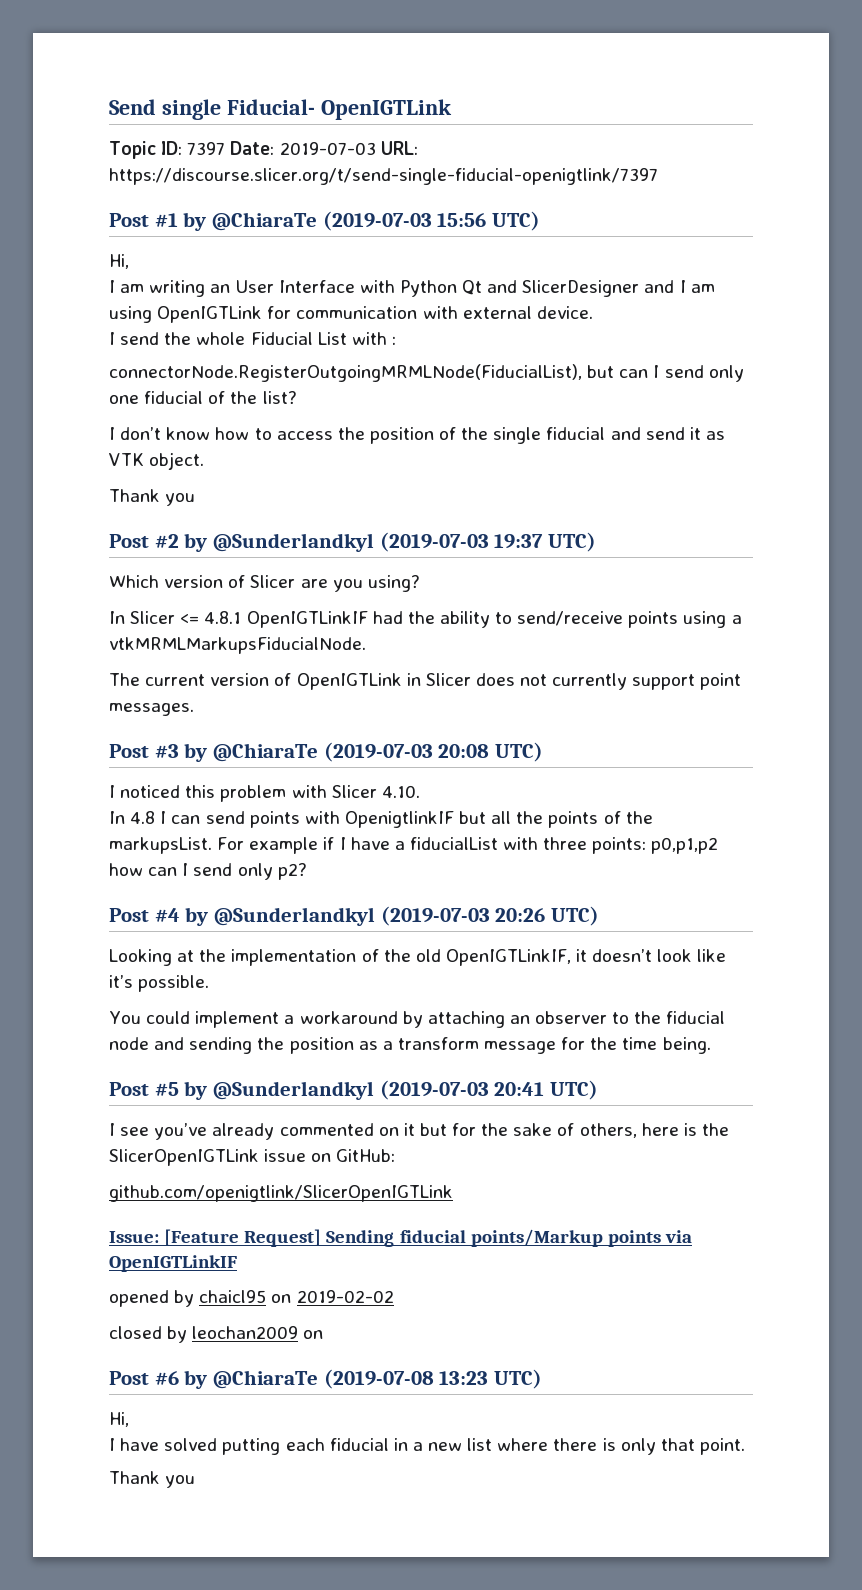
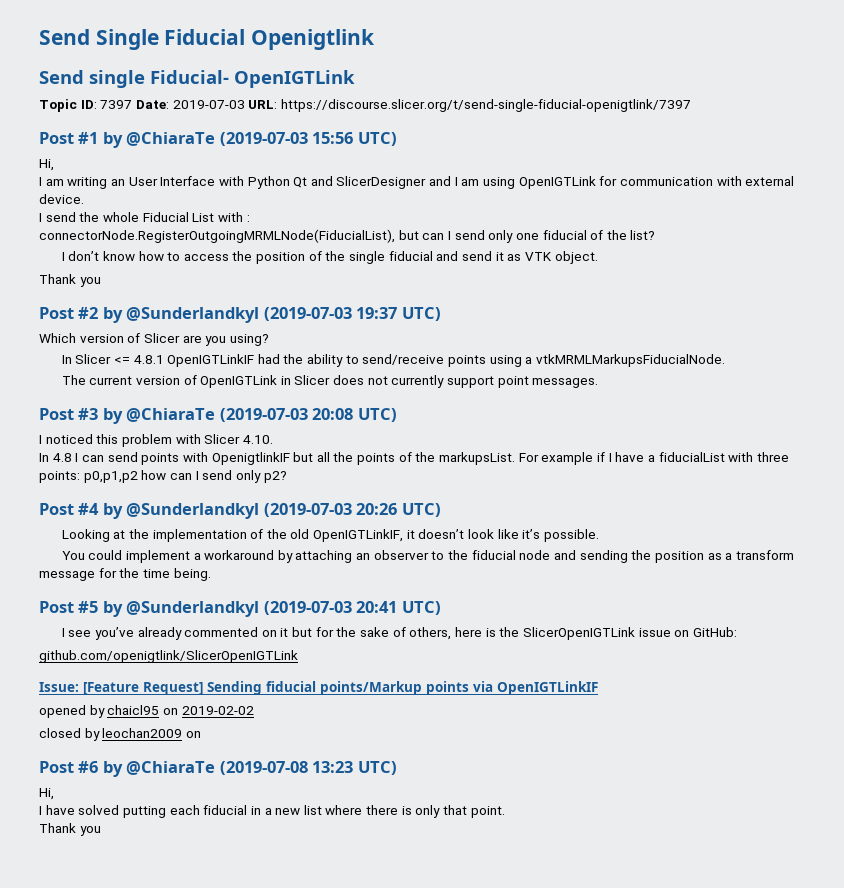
[109,99,156,115] Send -> [39,29,376,50] [39,70,84,84] Send Single Fiducial Openigtlink // Send

